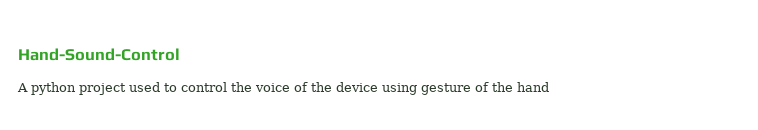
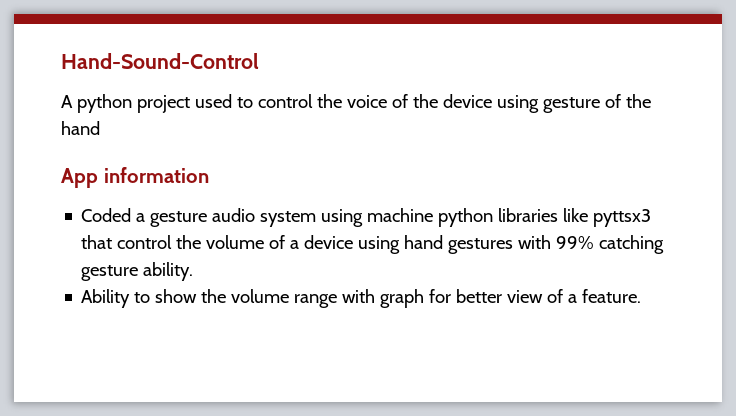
(549, 87) none -> [61,167,209,188] [81,208,652,227] [81,235,665,254] [81,262,194,281] [81,289,642,308] // App information // Coded a gesture audio system using machine python libraries like pyttsx3 that control the volume of a device using hand gestures with 99% catching gesture ability. // Ability to show the volume range with graph for better view of a feature.

